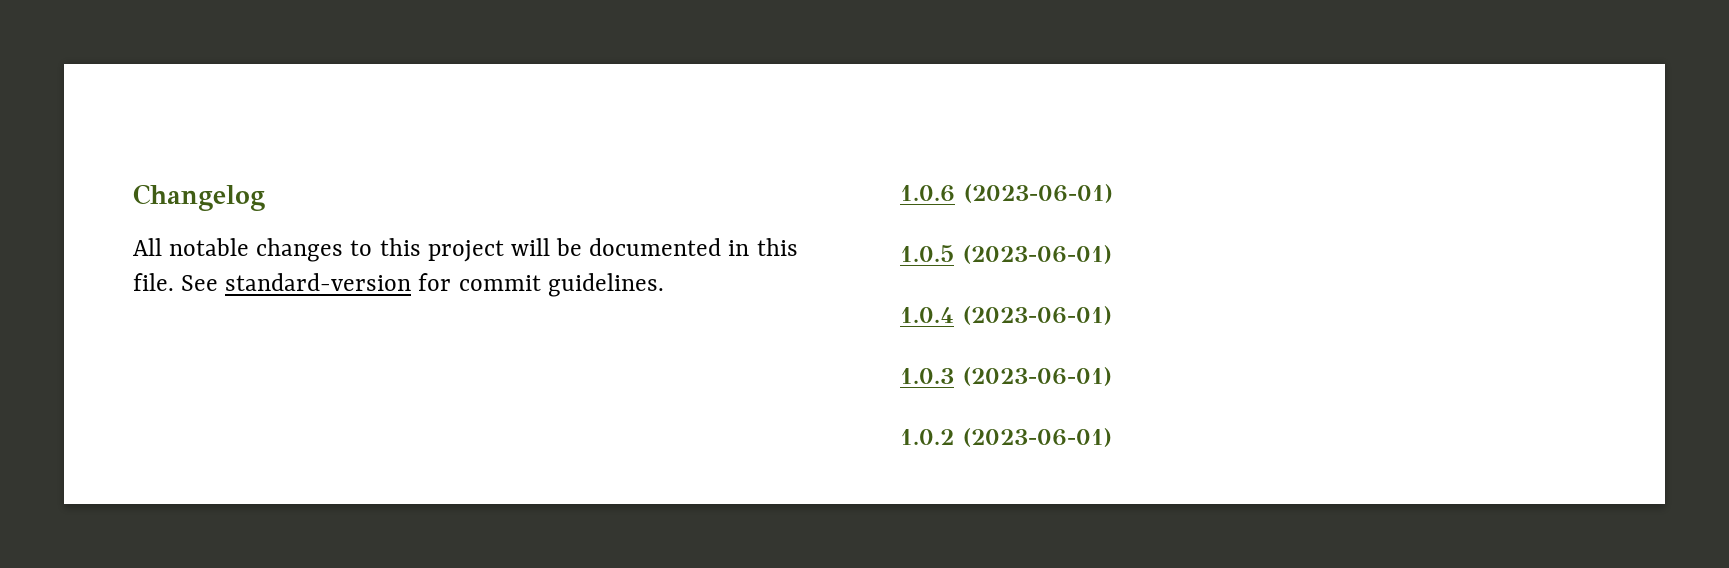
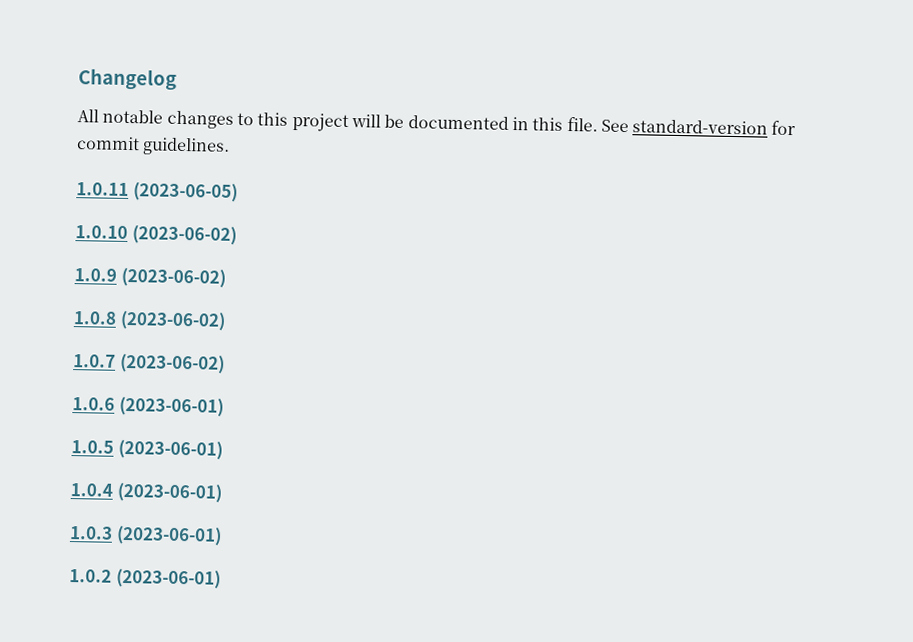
(664, 285) none -> [76,182,238,202] [75,225,237,245] [74,267,226,288] [73,310,226,331] [73,353,225,374] // 1.0.11 (2023-06-05) // 1.0.10 (2023-06-02) // 1.0.9 (2023-06-02) // 1.0.8 (2023-06-02) // 1.0.7 (2023-06-02)

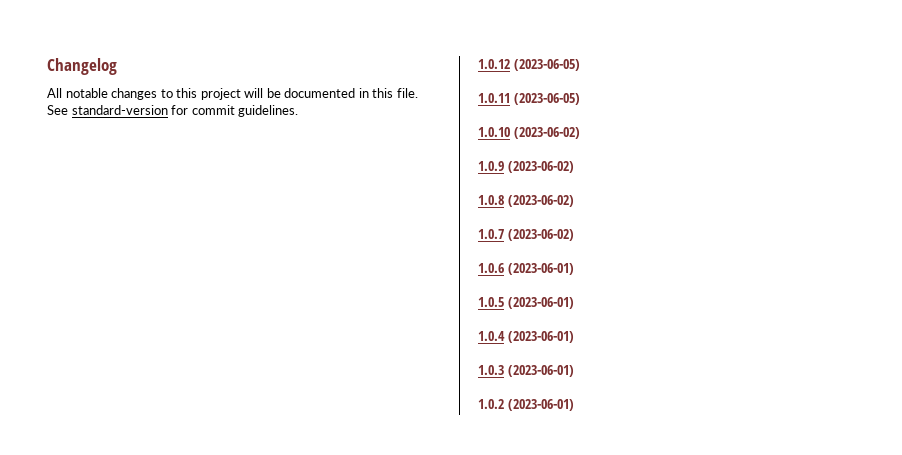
(231, 146) none -> [478,59,580,71] // 1.0.12 (2023-06-05)

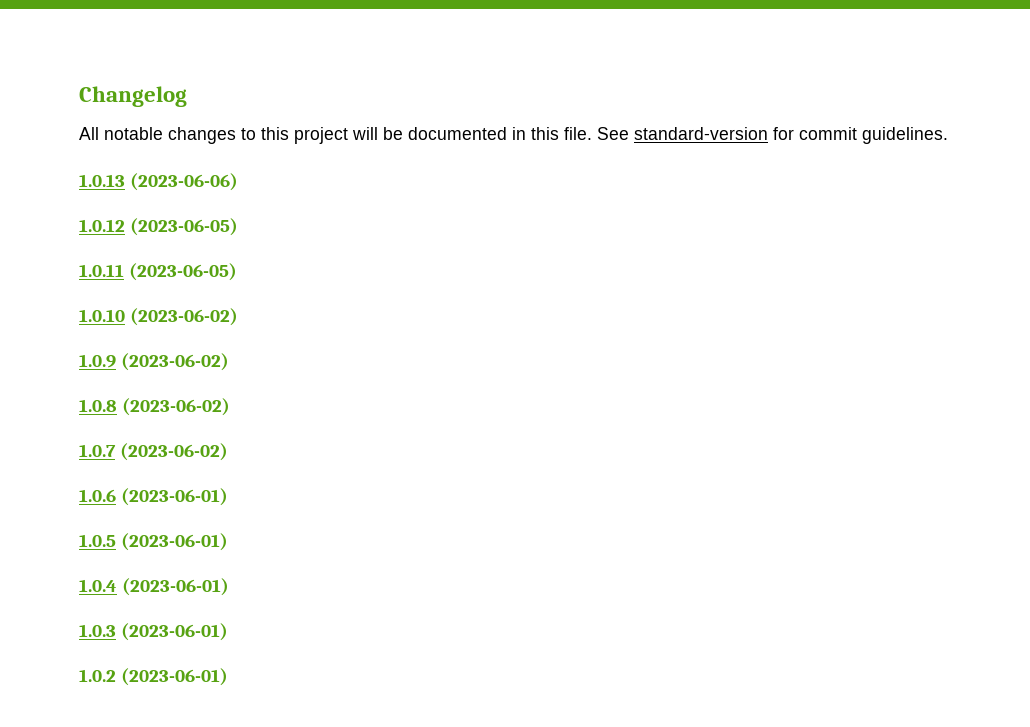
(299, 111) none -> [79,173,239,191] // 1.0.13 (2023-06-06)

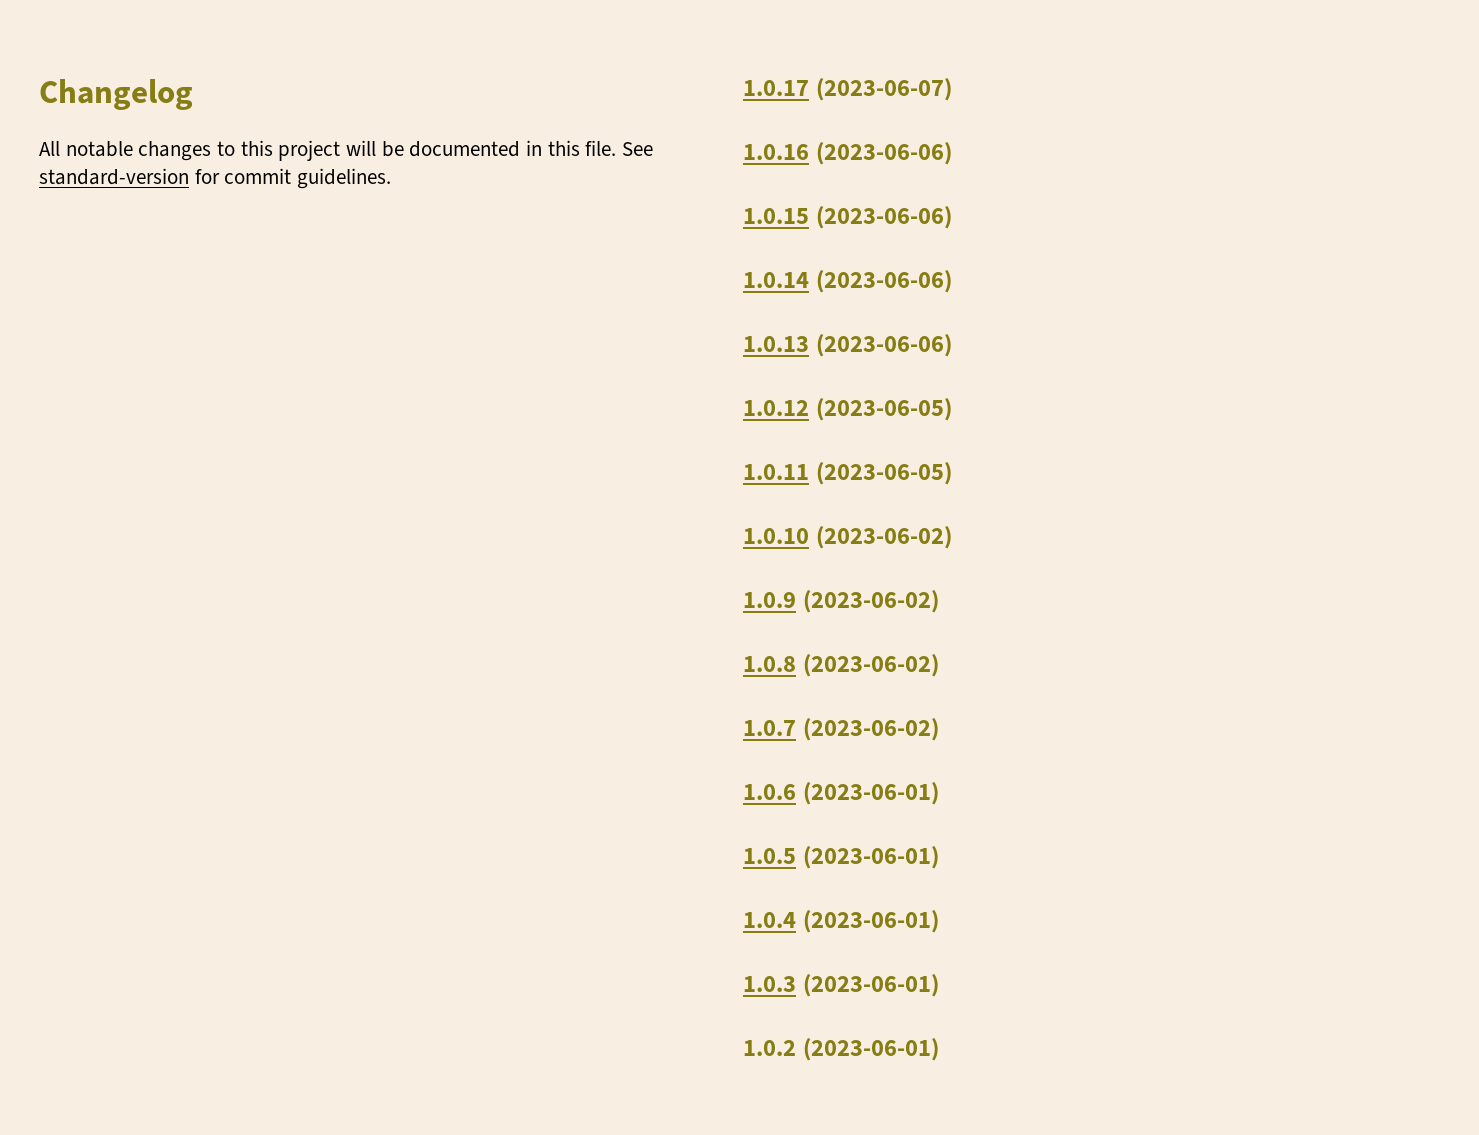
(948, 135) none -> [743,78,952,101] [743,142,952,165] [743,206,952,229] [743,270,952,293] // 1.0.17 (2023-06-07) // 1.0.16 (2023-06-06) // 1.0.15 (2023-06-06) // 1.0.14 (2023-06-06)

